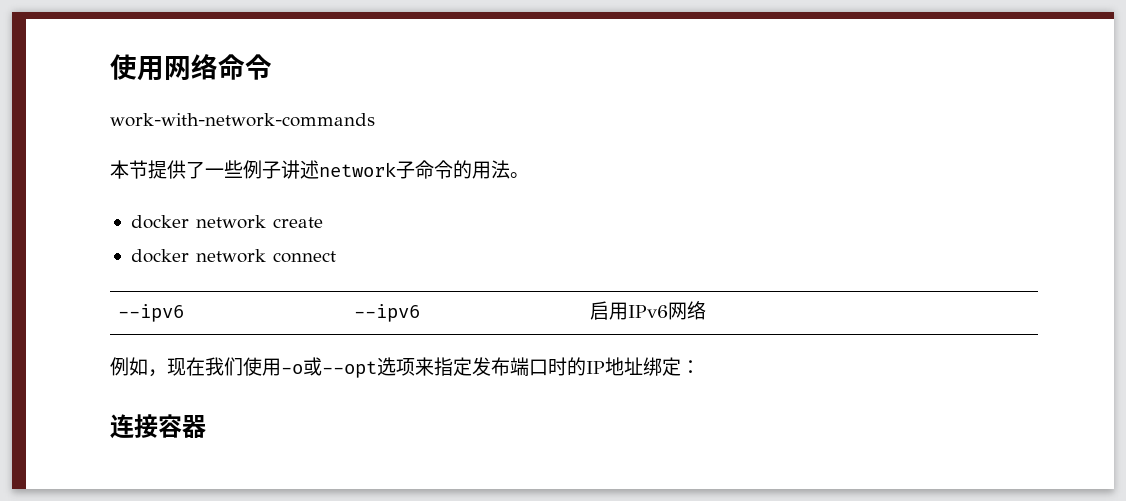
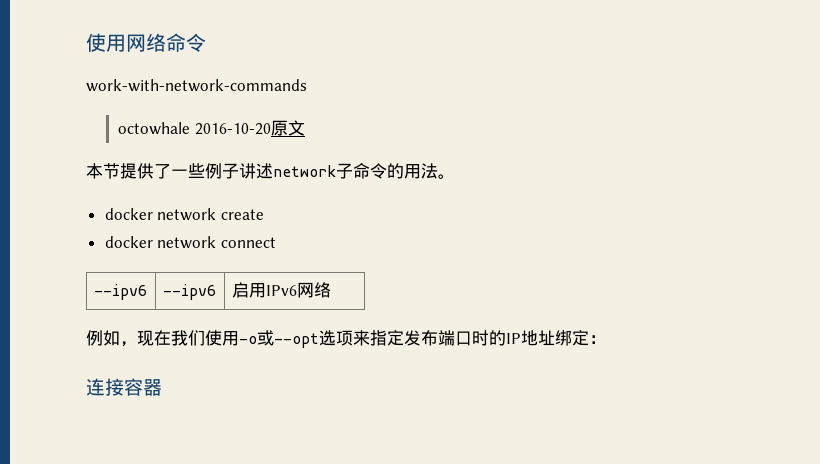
(375, 120) none -> [117,120,305,136] // octowhale 2016-10-20原文

